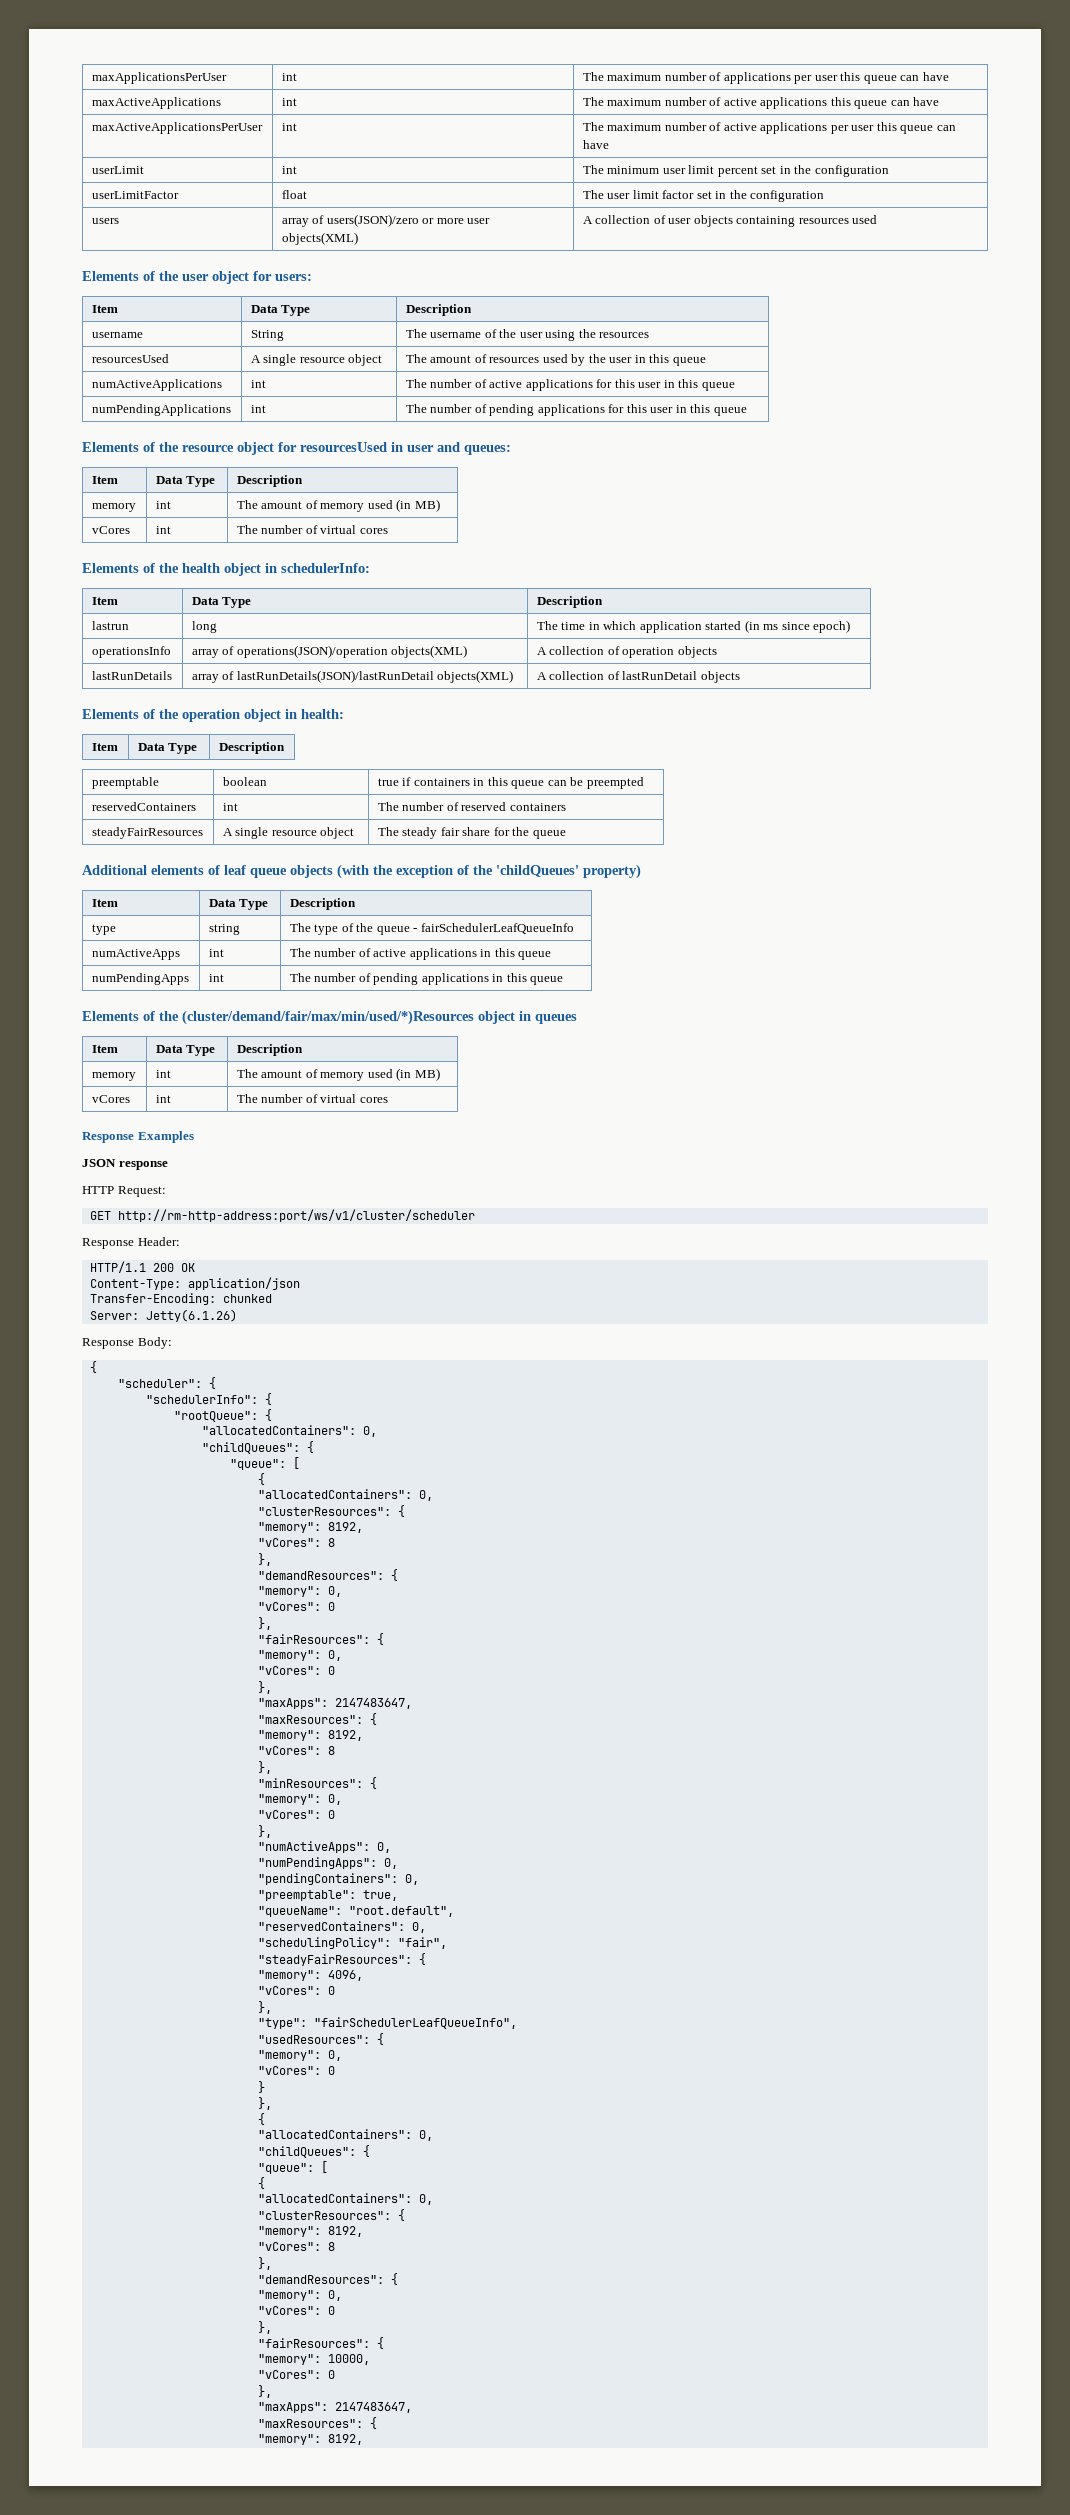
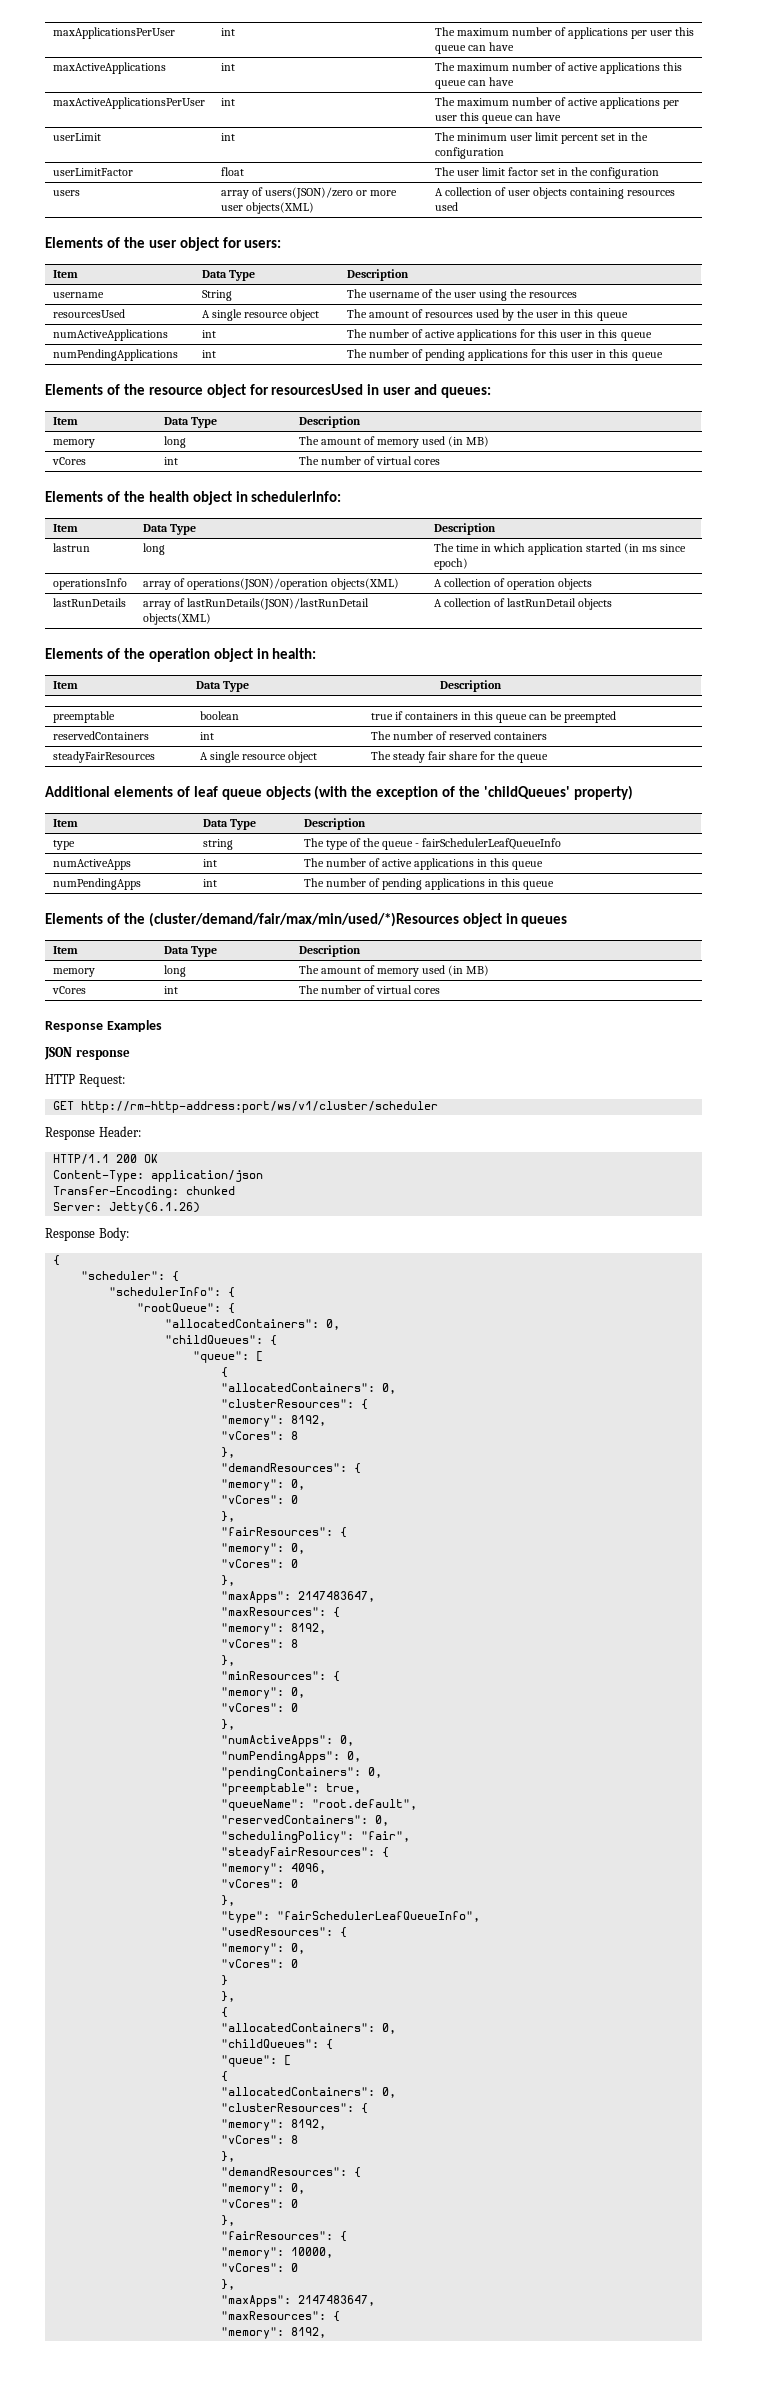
[155,501,171,509] int -> [163,436,186,448] long
[155,1070,171,1078] int -> [163,965,186,977] long

